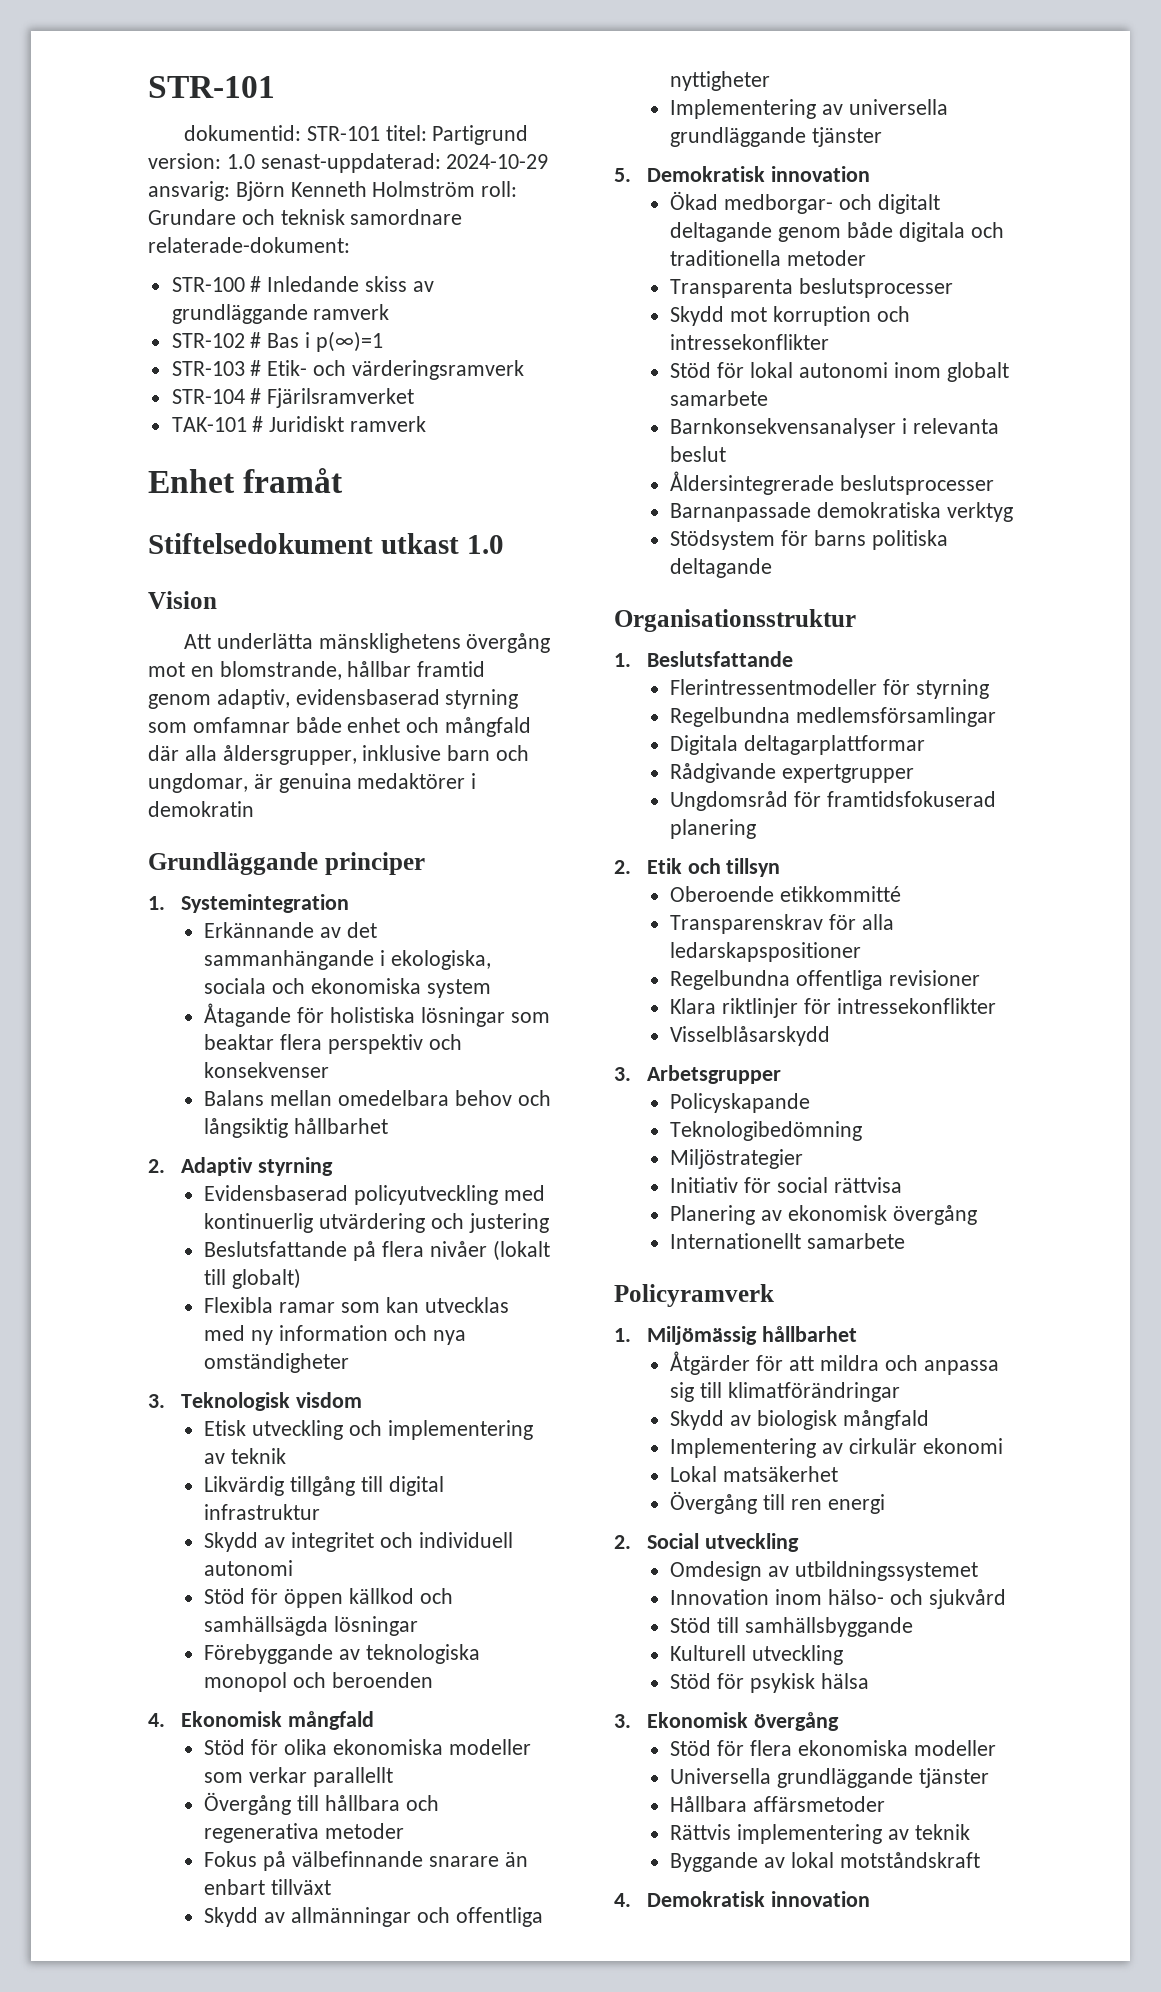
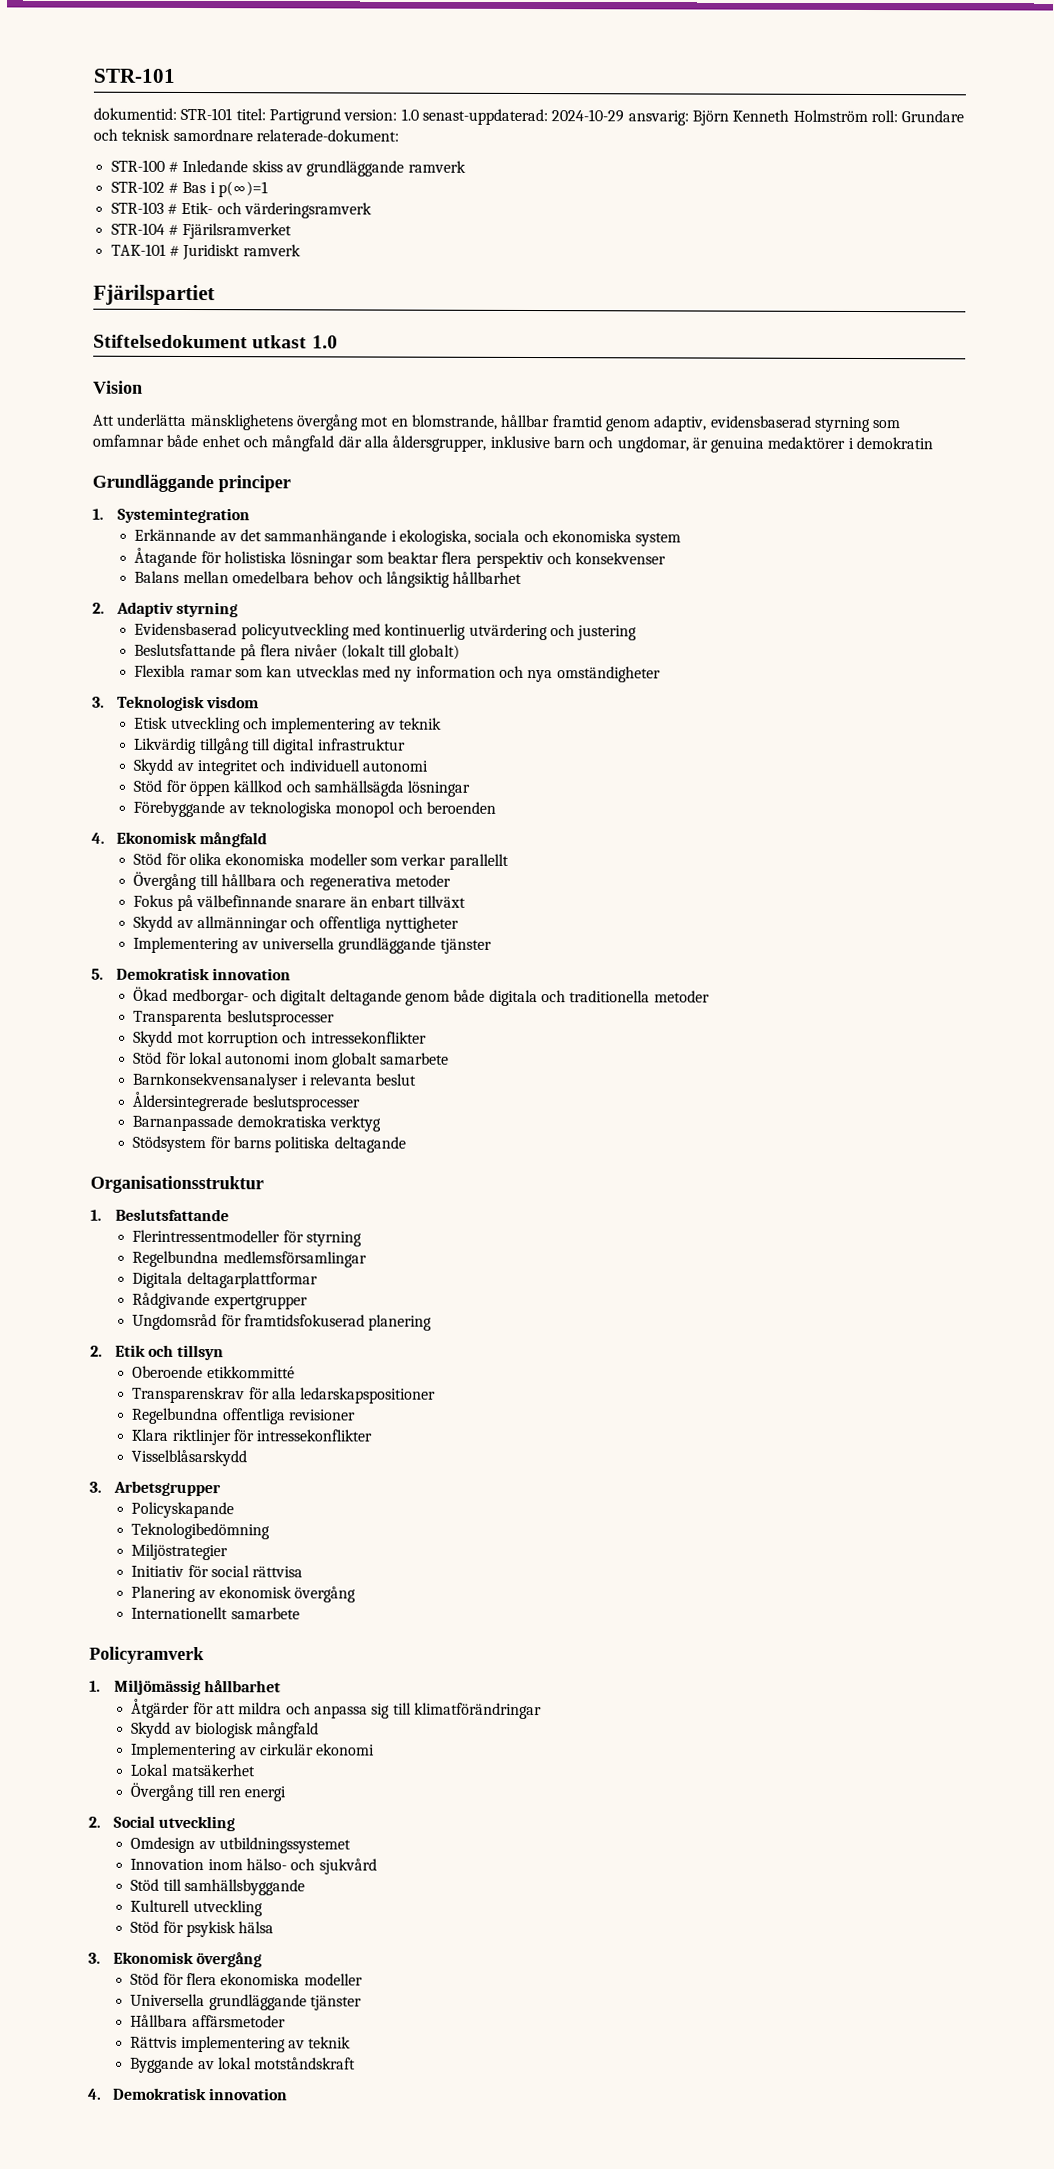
[148,468,344,493] Enhet framåt -> [93,284,215,306] Fjärilspartiet

